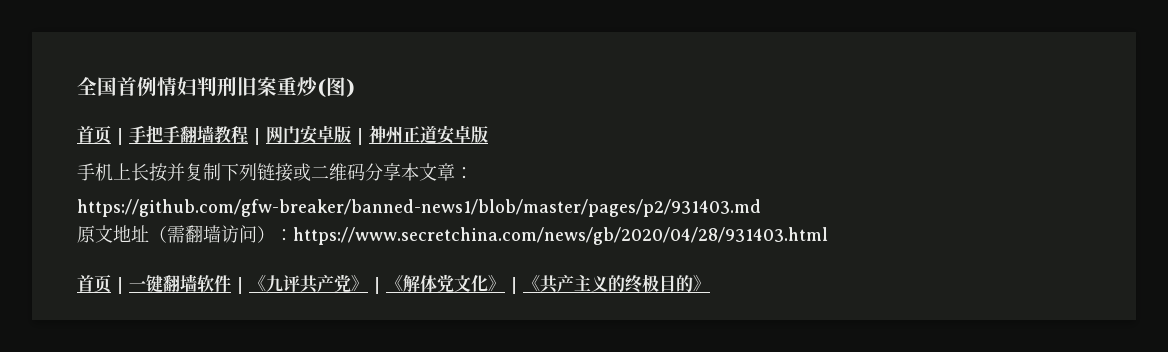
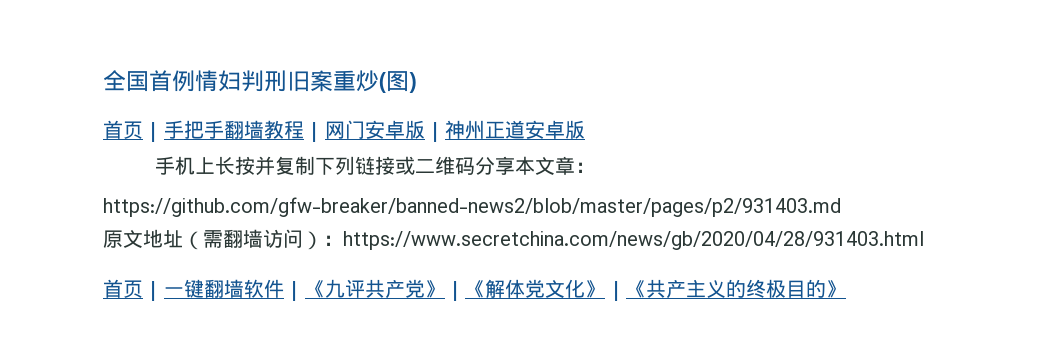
[77,199,761,217] https://github.com/gfw-breaker/banned-news1/blob/master/pages/p2/931403.md -> [103,197,841,217] https://github.com/gfw-breaker/banned-news2/blob/master/pages/p2/931403.md

